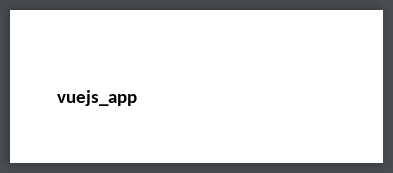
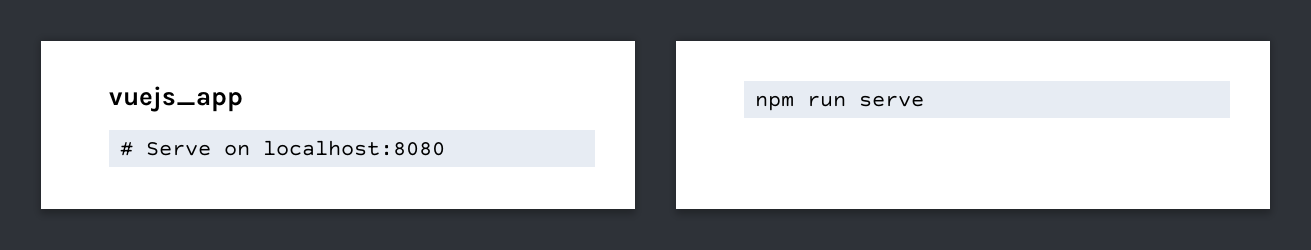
(137, 98) none -> [119,140,445,156] [754,95,924,111] // # Serve on localhost:8080 // npm run serve

